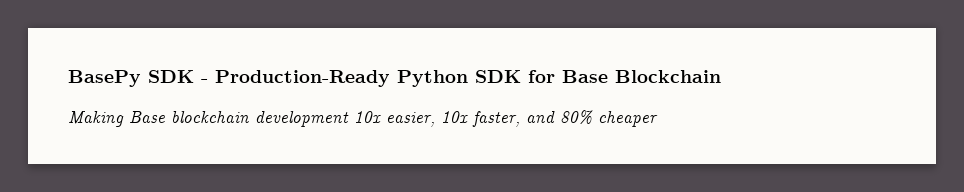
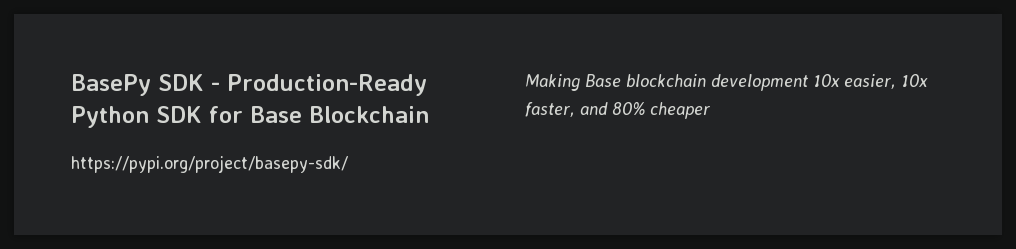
(721, 76) none -> [71,155,348,173] // https://pypi.org/project/basepy-sdk/

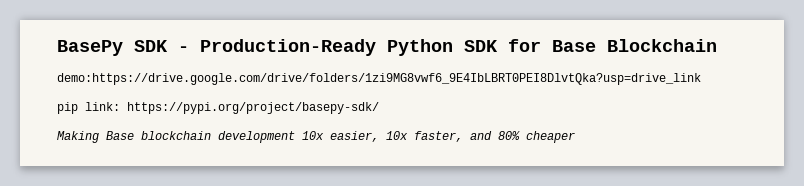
(429, 114) none -> [57,73,701,85] [57,102,120,114] demo:https://drive.google.com/drive/folders/1zi9MG8vwf6_9E4IbLBRT0PEI8DlvtQka?usp=drive_link // pip link:

